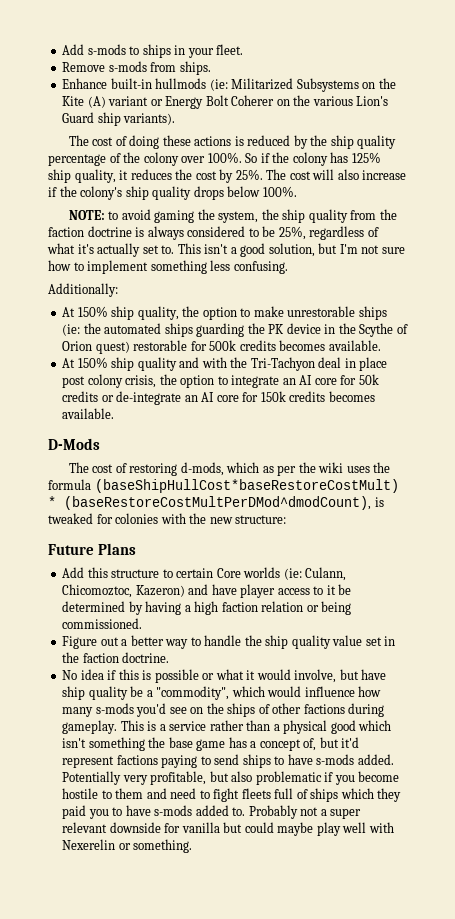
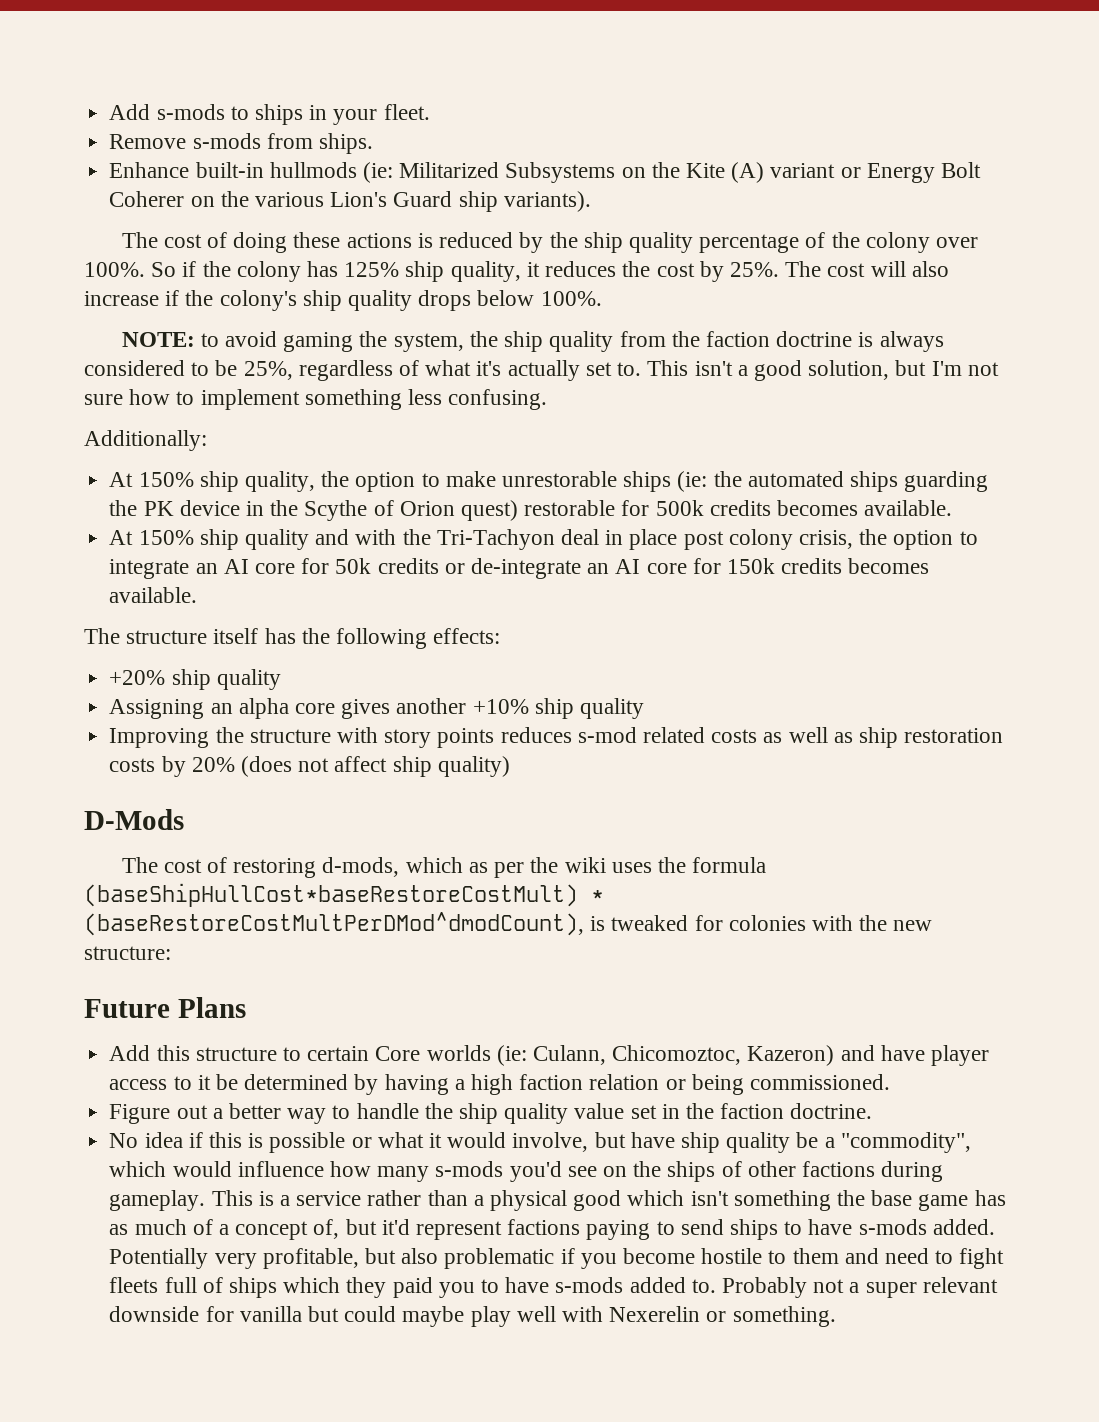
(115, 413) none -> [84,628,501,649] [109,669,281,690] [109,698,644,719] [109,727,1004,748] [109,756,510,777] // The structure itself has the following effects: // +20% ship quality // Assigning an alpha core gives another +10% ship quality // Improving the structure with story points reduces s-mod related costs as well as ship restoration costs by 20% (does not affect ship quality)
(247, 742) none -> [109,1219,213,1235] as much of

